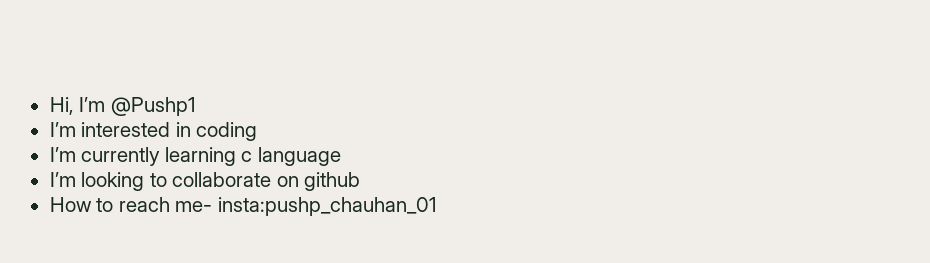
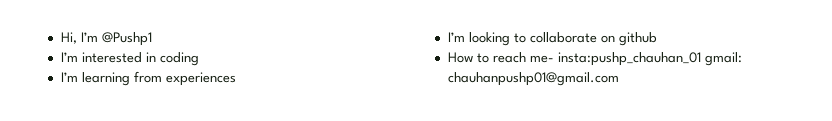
[81,147,341,166] currently learning c language -> [81,71,236,86] learning from experiences
(436, 206) none -> [704,52,742,66] [447,72,619,86] gmail: chauhanpushp01@gmail.com

